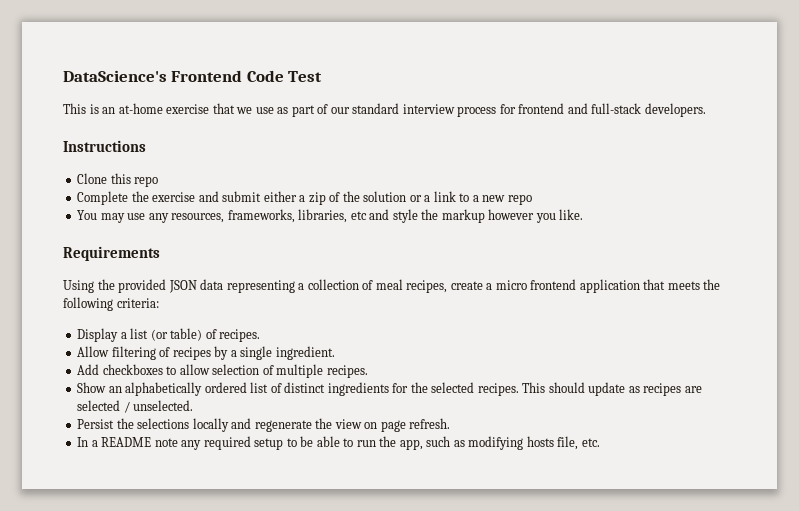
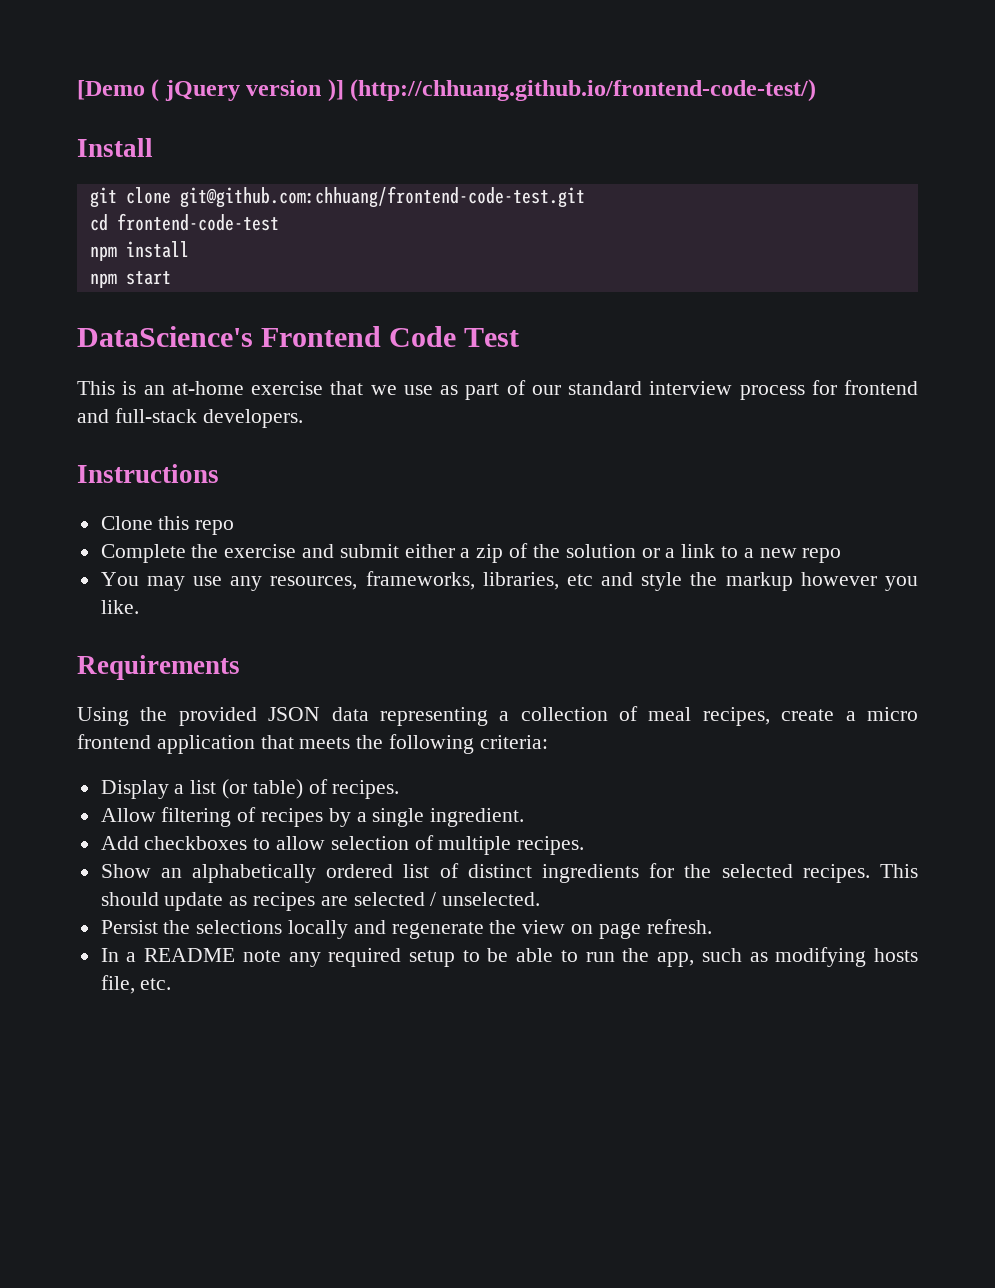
(63, 76) none -> [77,79,817,102] [77,138,153,157] [89,186,585,208] [89,213,279,231] [89,241,189,261] [89,271,171,288] [Demo ( jQuery version )] (http://chhuang.github.io/frontend-code-test/) // Install // git clone git@github.com:chhuang/frontend-code-test.git // cd frontend-code-test // npm install // npm start //

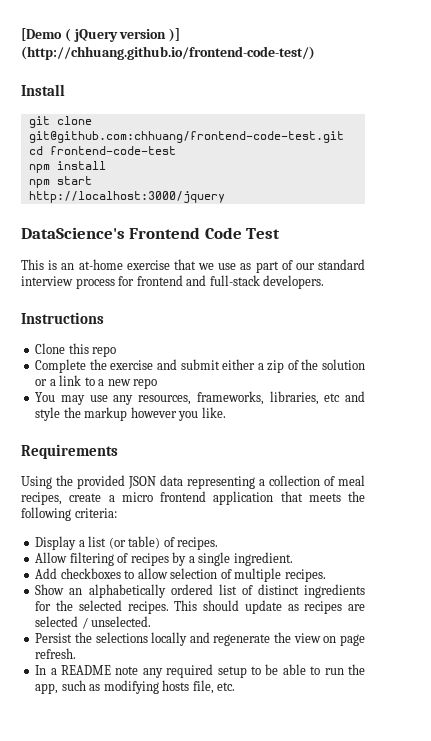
(171, 278) none -> [28,191,225,203] // http://localhost:3000/jquery

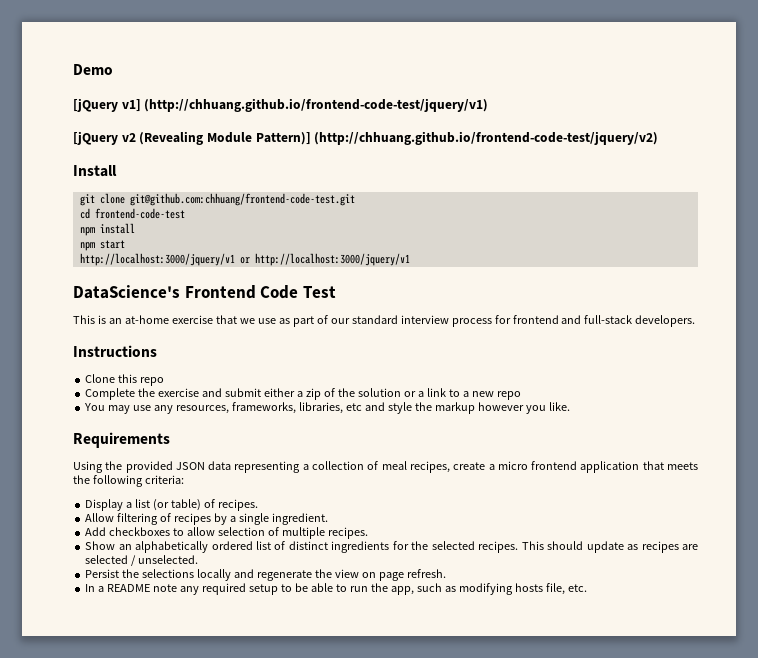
[21,28,181,42] [21,46,315,60] [Demo ( jQuery version )] (http://chhuang.github.io/frontend-code-test/) -> [73,64,113,75] [73,98,489,112] [73,131,659,145] Demo // [jQuery v1] (http://chhuang.github.io/frontend-code-test/jquery/v1) // [jQuery v2 (Revealing Module Pattern)] (http://chhuang.github.io/frontend-code-test/jquery/v2)
[28,191,225,203] http://localhost:3000/jquery -> [79,253,410,266] http://localhost:3000/jquery/v1 or http://localhost:3000/jquery/v1

